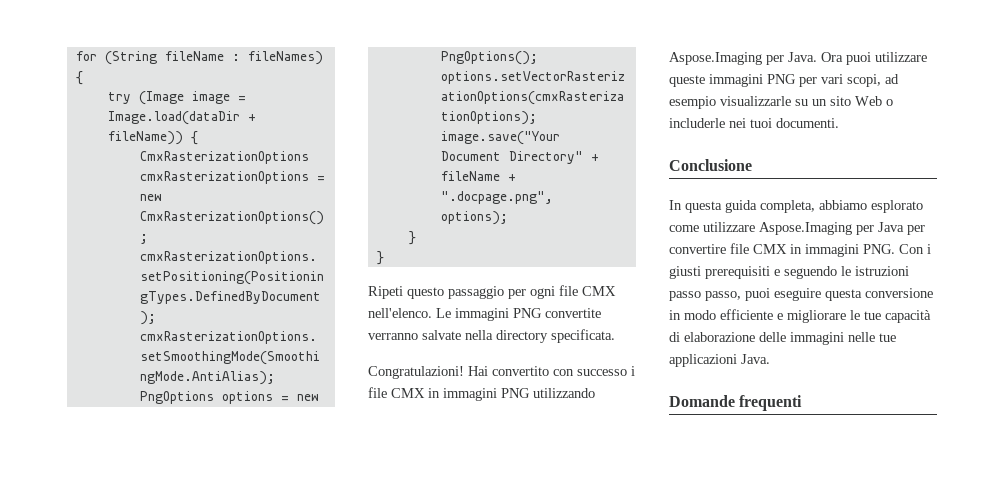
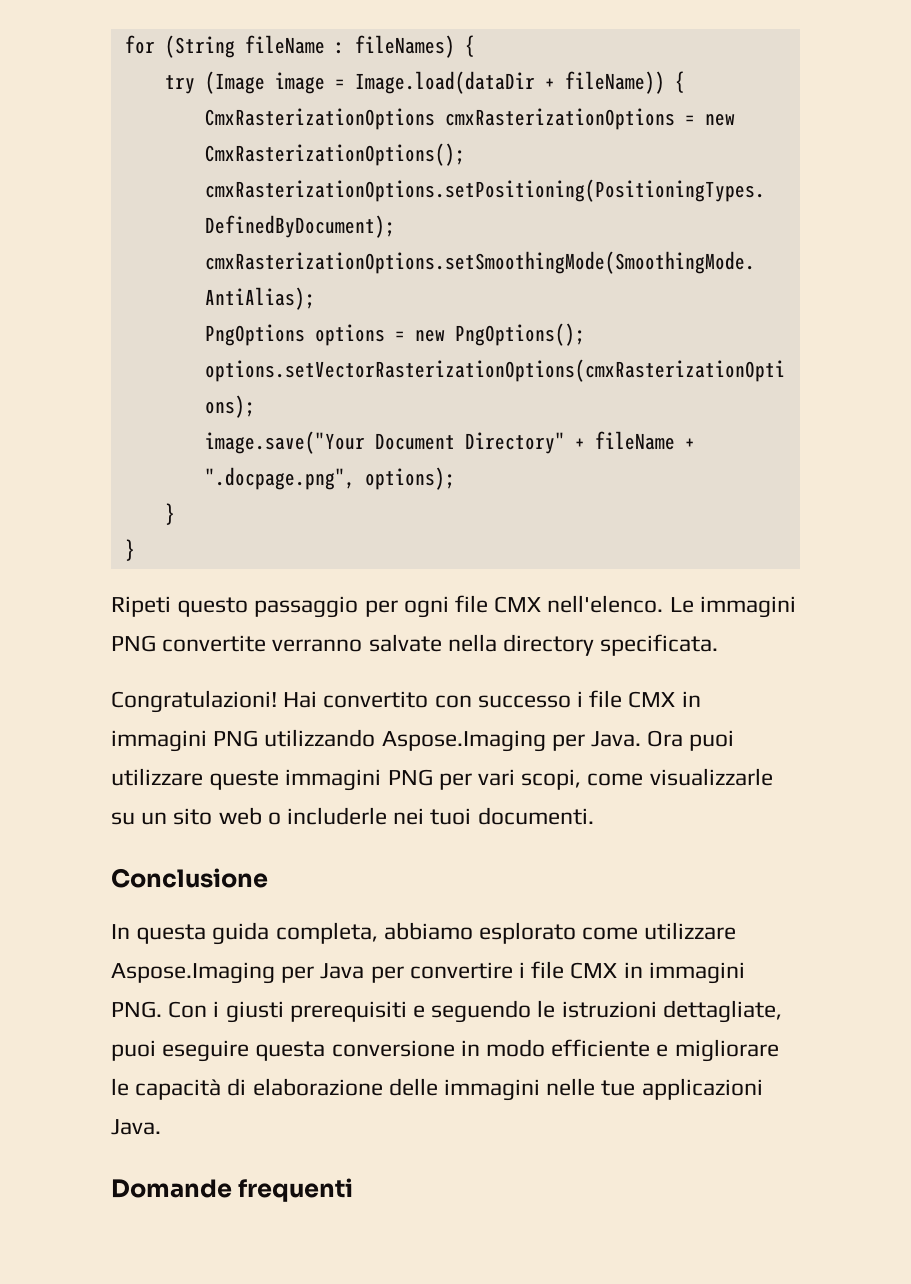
[885,74,899,84] [669,96,716,109] ad esempio -> [587,773,644,786] come
[855,96,882,106] Web -> [218,807,262,825] web
(726, 249) none -> [519,962,526,978] i
[669,291,741,301] passo passo, -> [662,1000,782,1023] dettagliate,
[864,311,881,320] tue -> (129, 1087) none

